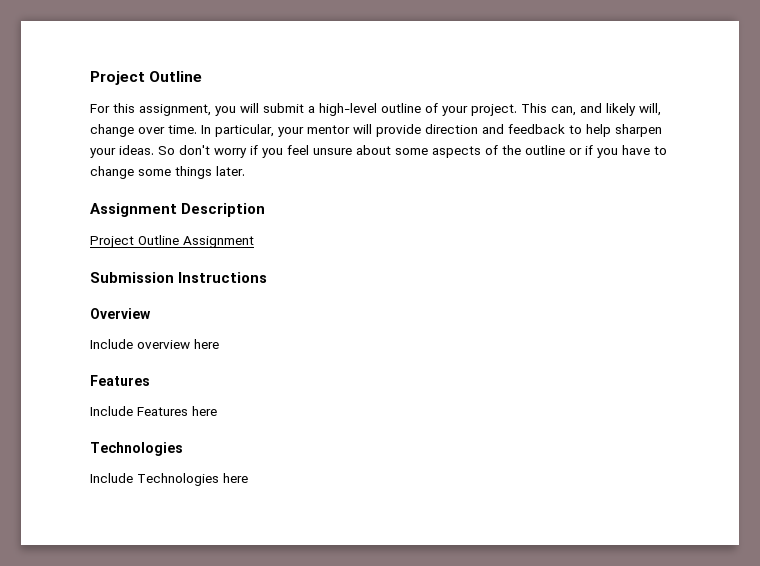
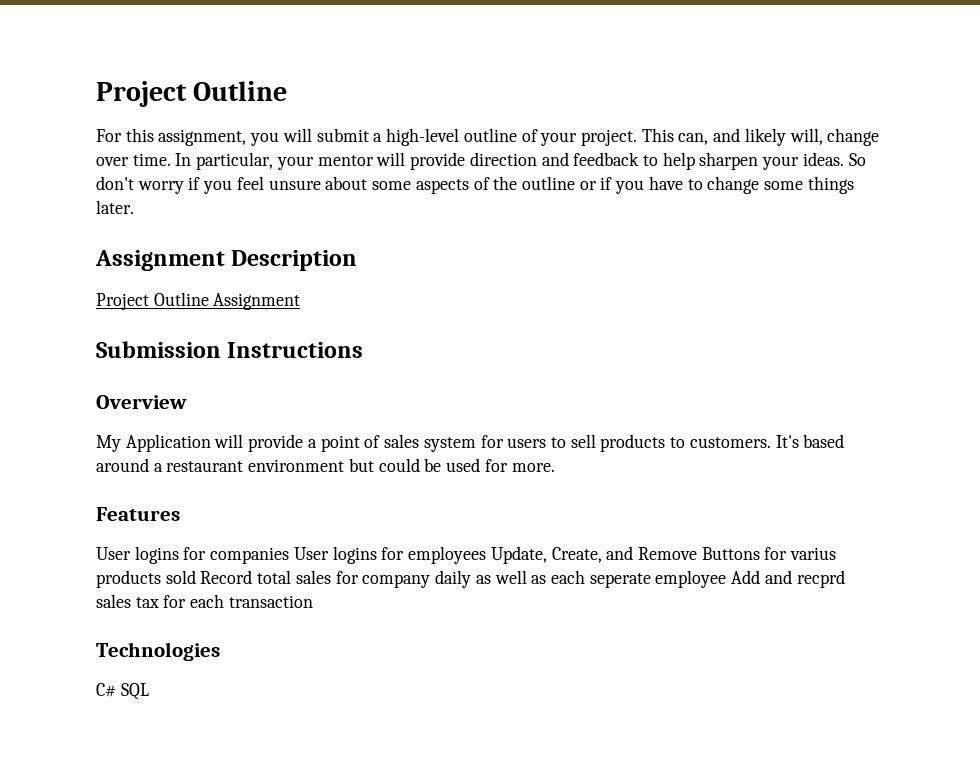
[90,339,219,349] [90,375,150,386] [90,406,217,416] [90,442,183,456] [90,473,248,486] Include overview here // Features // Include Features here // Technologies // Include Technologies here -> [96,434,845,452] [96,458,555,472] [96,507,180,521] [96,546,837,564] [96,570,845,588] [96,594,313,608] [96,642,220,661] [96,683,149,700] My Application will provide a point of sales system for users to sell products to customers. It's based around a restaurant environment but could be used for more. // Features // User logins for companies User logins for employees Update, Create, and Remove Buttons for varius products sold Record total sales for company daily as well as each seperate employee Add and recprd sales tax for each transaction // Technologies // C# SQL

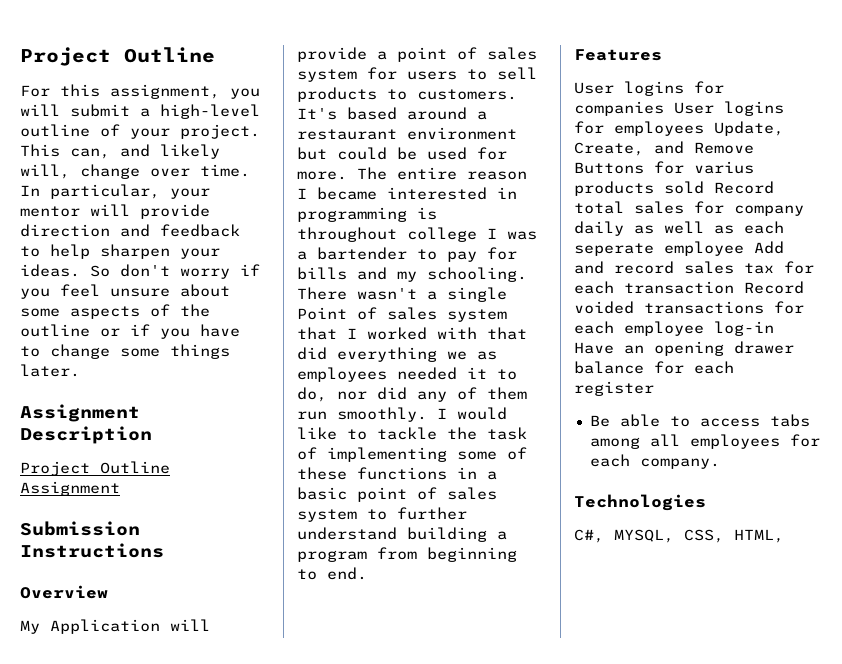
(555, 467) none -> [357,167,527,180] [297,187,517,200] [297,207,437,222] [297,227,537,242] [297,247,517,262] [297,267,527,282] [297,287,507,302] [297,307,507,322] [297,327,527,340] [297,347,497,362] [297,367,517,382] [297,387,527,402] [297,407,507,422] [297,427,527,440] [297,447,527,462] [297,467,497,480] [297,487,497,502] [297,507,467,522] [297,527,507,542] [297,547,517,562] [297,567,367,580] The entire reason I became interested in programming is throughout college I was a bartender to pay for bills and my schooling. There wasn't a single Point of sales system that I worked with that did everything we as employees needed it to do, nor did any of them run smoothly. I would like to tackle the task of implementing some of these functions in a basic point of sales system to further understand building a program from beginning to end.
[796,570,845,588] recprd -> [614,261,674,274] record
[96,642,220,661] [96,683,149,700] // Technologies // C# SQL -> [744,281,804,294] [574,301,804,314] [574,321,774,336] [574,341,794,356] [574,361,734,374] [574,381,654,396] [589,414,810,427] [589,434,820,449] [589,454,720,469] [574,494,706,511] [574,529,784,543] Record voided transactions for each employee log-in Have an opening drawer balance for each register // Be able to access tabs among all employees for each company. // Technologies // C#, MYSQL, CSS, HTML,

